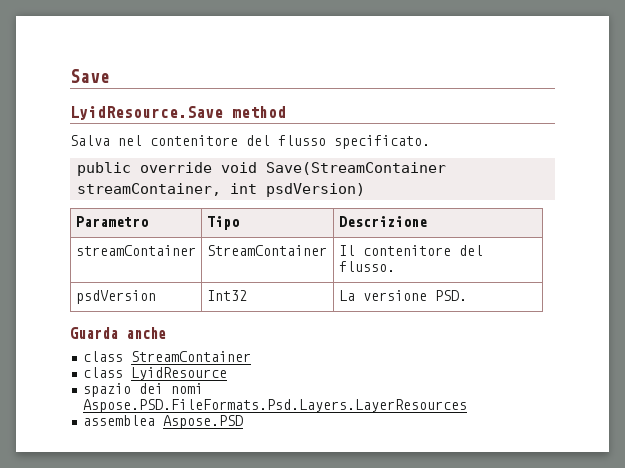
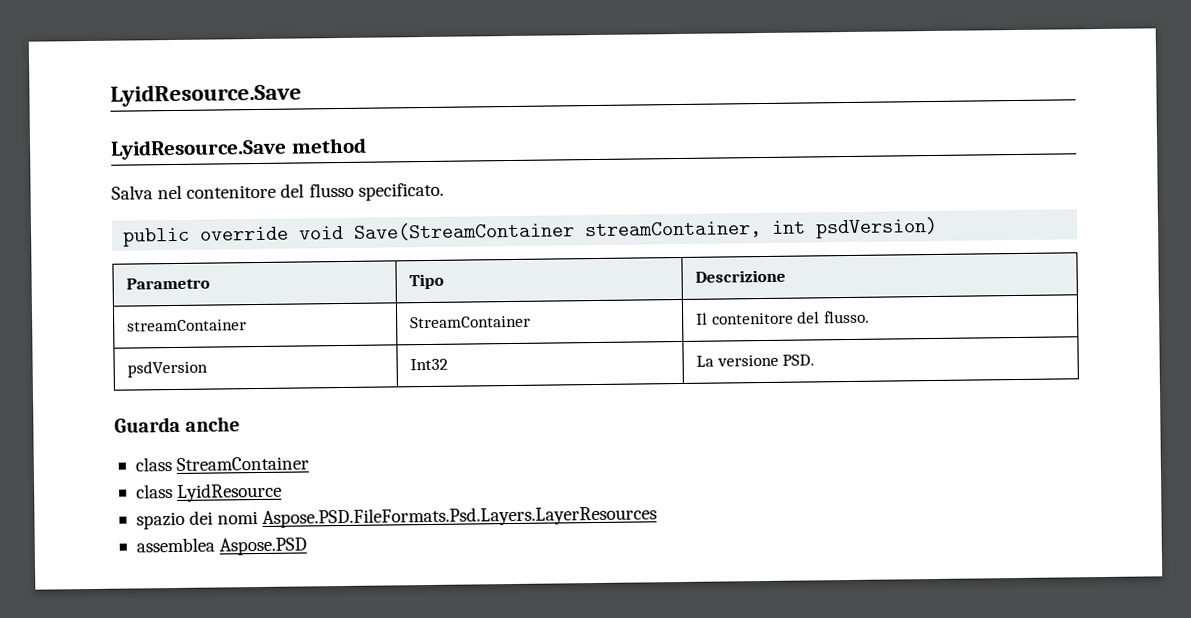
[70,69,110,83] Save -> [110,83,302,107] LyidResource.Save

